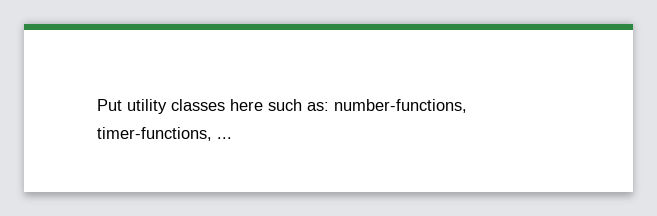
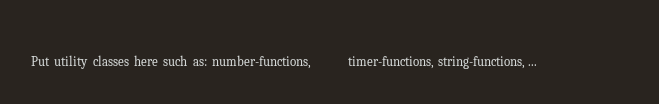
(212, 134) none -> [437,56,525,69] string-functions,

